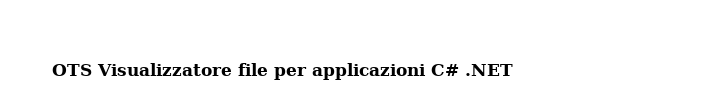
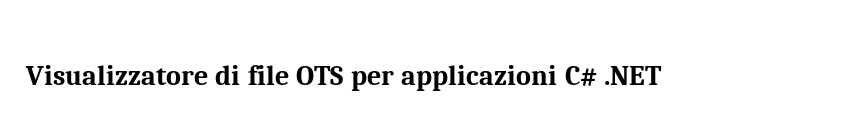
[52,63,268,76] OTS Visualizzatore file -> [25,65,344,85] Visualizzatore di file OTS

